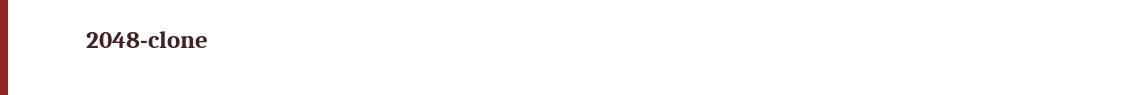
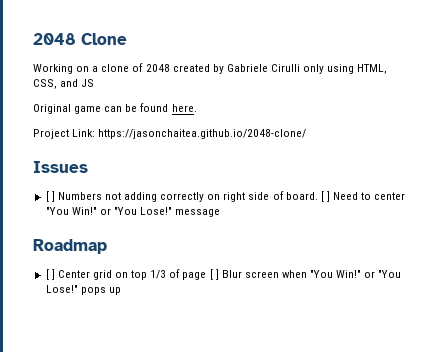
[86,31,208,48] 2048-clone -> [33,33,127,45] [33,63,388,74] [33,79,95,89] [33,103,197,114] [33,129,307,139] [33,161,88,173] [45,191,406,202] [45,207,221,217] [33,239,107,254] [45,269,402,280] [45,285,121,295] 2048 Clone // Working on a clone of 2048 created by Gabriele Cirulli only using HTML, CSS, and JS // Original game can be found here. // Project Link: https://jasonchaitea.github.io/2048-clone/ // Issues // [ ] Numbers not adding correctly on right side of board. [ ] Need to center "You Win!" or "You Lose!" message // Roadmap // [ ] Center grid on top 1/3 of page [ ] Blur screen when "You Win!" or "You Lose!" pops up

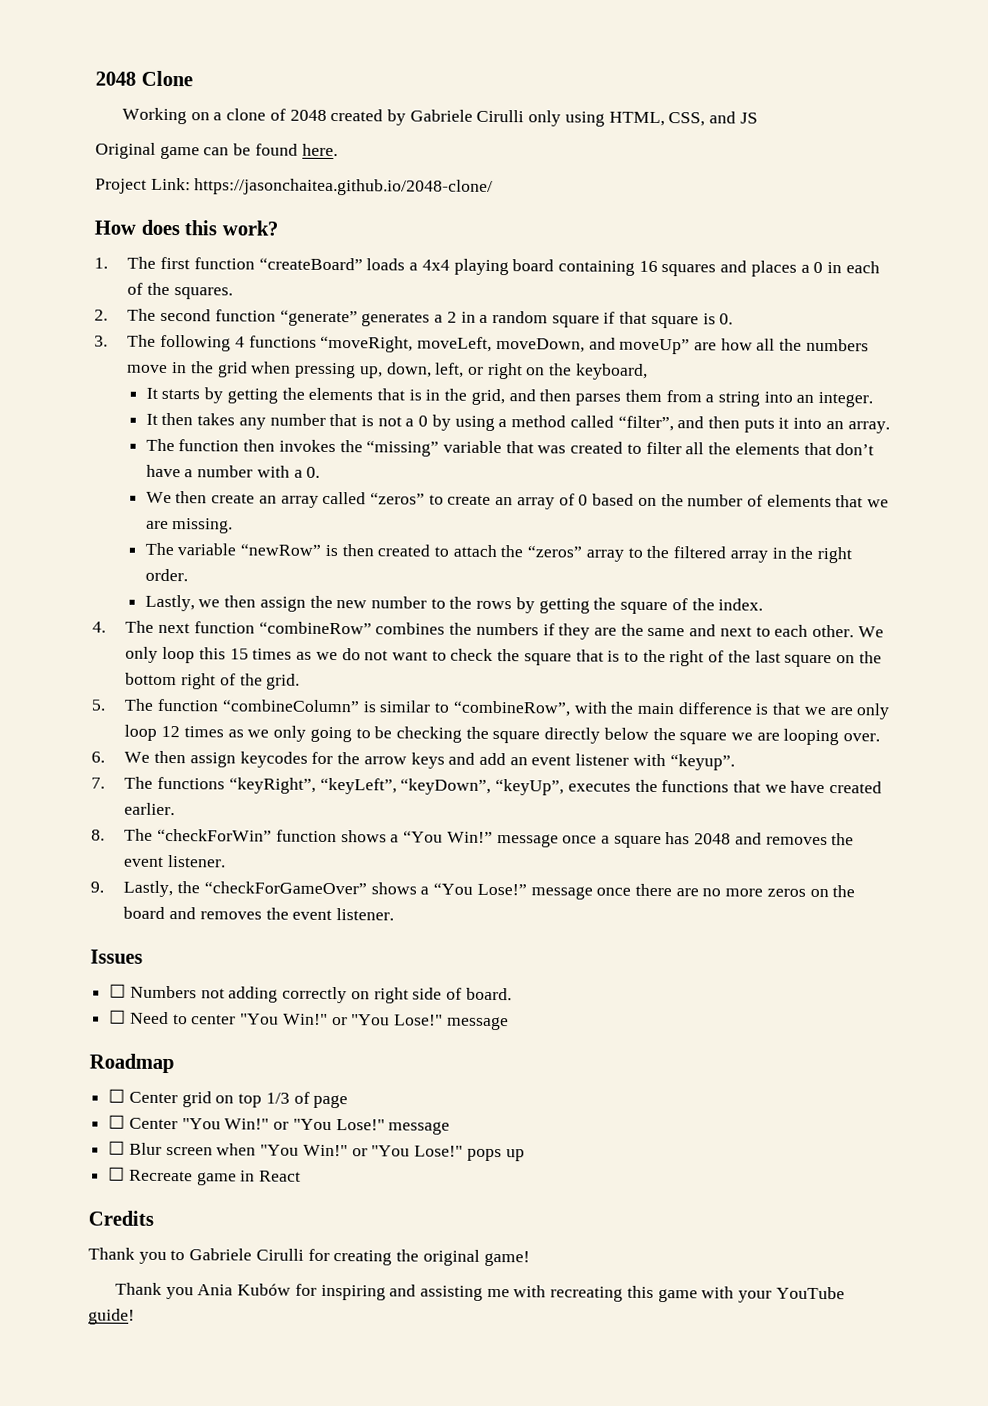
(307, 134) none -> [94,219,278,236] [94,256,880,277] [127,282,233,300] [94,308,734,329] [94,334,869,355] [127,361,648,380] [145,387,874,408] [145,412,890,434] [145,438,875,457] [145,464,321,478] [145,491,890,510] [145,518,234,534] [144,542,853,564] [144,568,188,582] [144,594,764,615] [92,620,884,640] [125,646,882,668] [125,672,301,690] [91,698,891,720] [124,724,881,746] [91,750,735,771] [91,776,883,796] [124,802,176,816] [91,828,855,849] [123,855,227,868] [90,880,856,900] [123,906,395,921] // How does this work? // 1. The first function “createBoard” loads a 4x4 playing board containing 16 squares and places a 0 in each of the squares. // 2. The second function “generate” generates a 2 in a random square if that square is 0. // 3. The following 4 functions “moveRight, moveLeft, moveDown, and moveUp” are how all the numbers move in the grid when pressing up, down, left, or right on the keyboard, // It starts by getting the elements that is in the grid, and then parses them from a string into an integer. // It then takes any number that is not a 0 by using a method called “filter”, and then puts it into an array. // The function then invokes the “missing” variable that was created to filter all the elements that don’t have a number with a 0. // We then create an array called “zeros” to create an array of 0 based on the number of elements that we are missing. // The variable “newRow” is then created to attach the “zeros” array to the filtered array in the right order. // Lastly, we then assign the new number to the rows by getting the square of the index. // 4. The next function “combineRow” combines the numbers if they are the same and next to each other. We only loop this 15 times as we do not want to check the square that is to the right of the last square on the bottom right of the grid. // 5. The function “combineColumn” is similar to “combineRow”, with the main difference is that we are only loop 12 times as we only going to be checking the square directly below the square we are looping over. // 6. We then assign keycodes for the arrow keys and add an event listener with “keyup”. // 7. The functions “keyRight”, “keyLeft”, “keyDown”, “keyUp”, executes the functions that we have created earlier. // 8. The “checkForWin” function shows a “You Win!” message once a square has 2048 and removes the event listener. // 9. Lastly, the “checkForGameOver” shows a “You Lose!” message once there are no more zeros on the board and removes the event listener.
[45,191,55,202] [ ] -> [109,983,127,998] ☐
[320,191,330,202] [ ] -> [109,1009,127,1024] // ☐
[45,269,55,280] [ ] -> [108,1088,126,1103] ☐
[209,269,219,280] [ ] -> [108,1114,451,1135] [108,1140,126,1155] // ☐ Center "You Win!" or "You Lose!" message // ☐
(121, 291) none -> [108,1166,302,1186] [88,1210,154,1226] [88,1247,530,1267] [114,1282,845,1303] [88,1308,135,1325] // ☐ Recreate game in React // Credits // Thank you to Gabriele Cirulli for creating the original game! // Thank you Ania Kubów for inspiring and assisting me with recreating this game with your YouTube guide!

